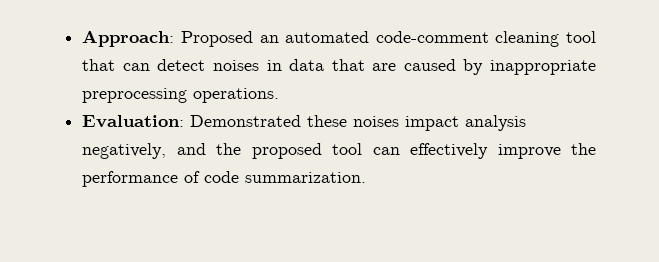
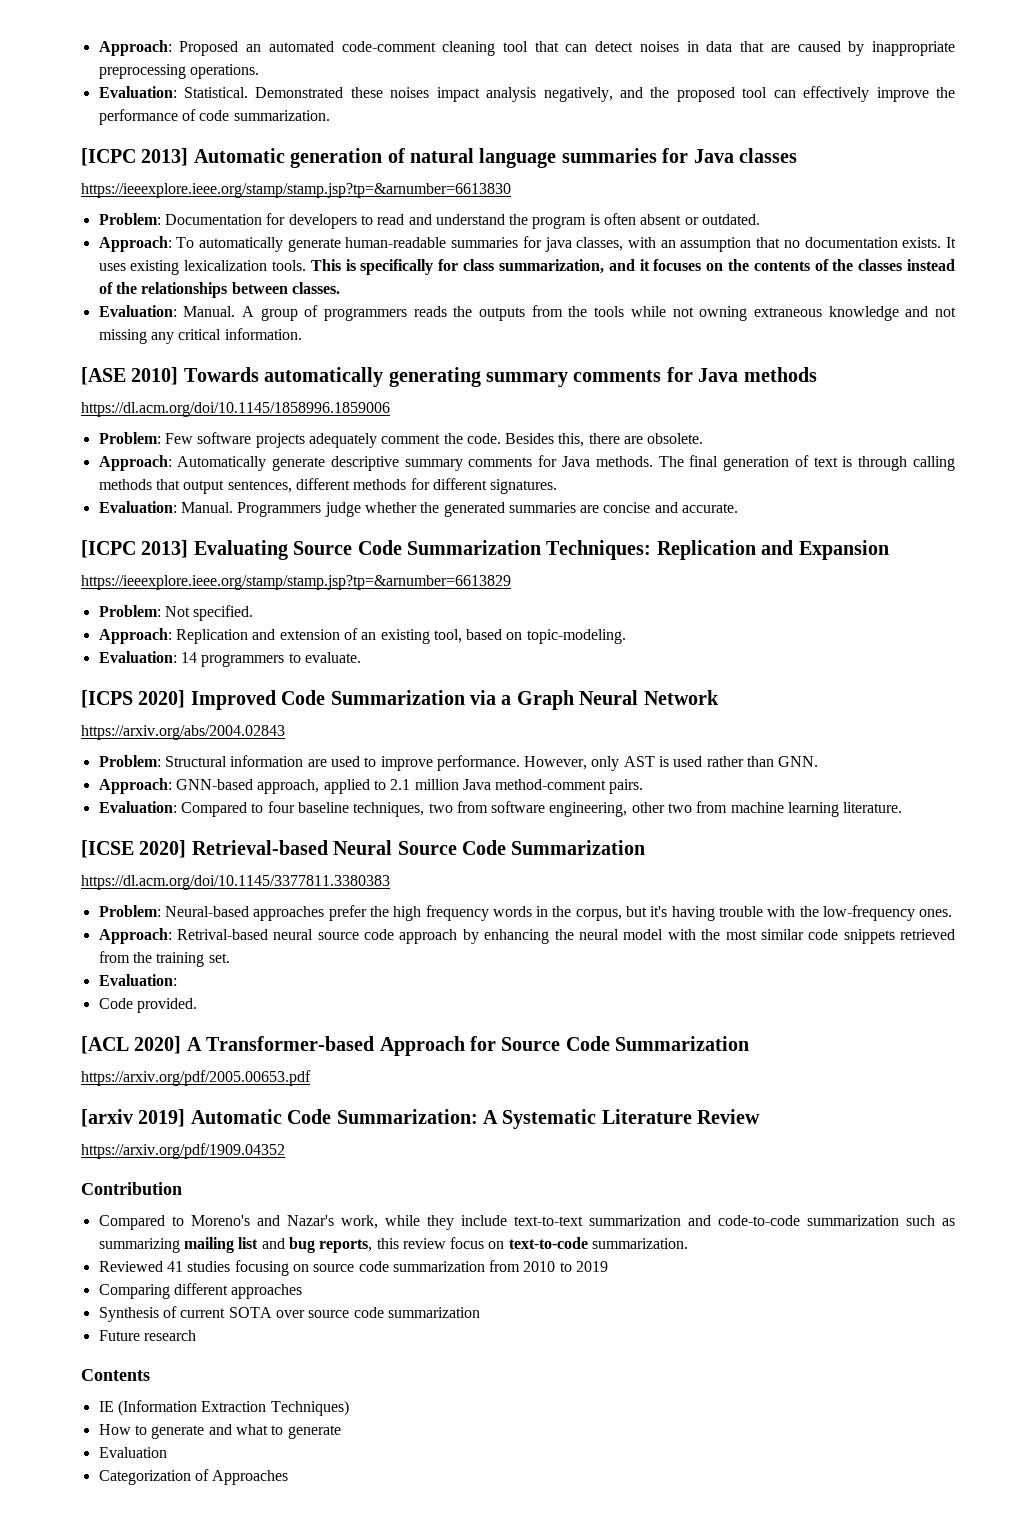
(185, 121) none -> [184,87,249,98] Statistical.
(367, 177) none -> [81,148,797,168] [81,183,511,198] [98,213,761,229] [98,236,956,252] [98,259,956,275] [98,282,340,298] [98,305,956,321] [98,328,302,344] [81,367,817,387] [81,402,390,417] [98,432,704,448] [98,455,955,471] [98,478,558,494] [98,501,739,517] [81,540,889,560] [81,575,511,590] [98,605,254,621] [98,628,626,644] [98,651,361,667] [81,690,719,710] [81,725,285,740] [98,755,819,771] [98,778,644,794] [98,801,903,817] [81,840,646,858] [81,875,390,890] [98,905,953,921] [98,928,955,944] [98,951,230,967] [98,974,177,986] [98,998,197,1013] [81,1036,750,1056] [81,1070,311,1086] [81,1109,761,1129] [81,1143,285,1159] [81,1182,182,1195] [98,1215,955,1230] [98,1237,689,1253] [98,1260,609,1276] [98,1283,303,1299] [98,1306,480,1322] [98,1330,196,1341] [81,1369,150,1381] [98,1400,349,1416] [98,1424,341,1439] [98,1447,167,1458] [98,1469,289,1485] // [ICPC 2013] Automatic generation of natural language summaries for Java classes // https://ieeexplore.ieee.org/stamp/stamp.jsp?tp=&arnumber=6613830 // Problem: Documentation for developers to read and understand the program is often absent or outdated. // Approach: To automatically generate human-readable summaries for java classes, with an assumption that no documentation exists. It uses existing lexicalization tools. This is specifically for class summarization, and it focuses on the contents of the classes instead of the relationships between classes. // Evaluation: Manual. A group of programmers reads the outputs from the tools while not owning extraneous knowledge and not missing any critical information. // [ASE 2010] Towards automatically generating summary comments for Java methods // https://dl.acm.org/doi/10.1145/1858996.1859006 // Problem: Few software projects adequately comment the code. Besides this, there are obsolete. // Approach: Automatically generate descriptive summary comments for Java methods. The final generation of text is through calling methods that output sentences, different methods for different signatures. // Evaluation: Manual. Programmers judge whether the generated summaries are concise and accurate. // [ICPC 2013] Evaluating Source Code Summarization Techniques: Replication and Expansion // https://ieeexplore.ieee.org/stamp/stamp.jsp?tp=&arnumber=6613829 // Problem: Not specified. // Approach: Replication and extension of an existing tool, based on topic-modeling. // Evaluation: 14 programmers to evaluate. // [ICPS 2020] Improved Code Summarization via a Graph Neural Network // https://arxiv.org/abs/2004.02843 // Problem: Structural information are used to improve performance. However, only AST is used rather than GNN. // Approach: GNN-based approach, applied to 2.1 million Java method-comment pairs. // Evaluation: Compared to four baseline techniques, two from software engineering, other two from machine learning literature. // [ICSE 2020] Retrieval-based Neural Source Code Summarization // https://dl.acm.org/doi/10.1145/3377811.3380383 // Problem: Neural-based approaches prefer the high frequency words in the corpus, but it's having trouble with the low-frequency ones. // Approach: Retrival-based neural source code approach by enhancing the neural model with the most similar code snippets retrieved from the training set. // Evaluation: // Code provided. // [ACL 2020] A Transformer-based Approach for Source Code Summarization // https://arxiv.org/pdf/2005.00653.pdf // [arxiv 2019] Automatic Code Summarization: A Systematic Literature Review // https://arxiv.org/pdf/1909.04352 // Contribution // Compared to Moreno's and Nazar's work, while they include text-to-text summarization and code-to-code summarization such as summarizing mailing list and bug reports, this review focus on text-to-code summarization. // Reviewed 41 studies focusing on source code summarization from 2010 to 2019 // Comparing different approaches // Synthesis of current SOTA over source code summarization // Future research // Contents // IE (Information Extraction Techniques) // How to generate and what to generate // Evaluation // Categorization of Approaches

